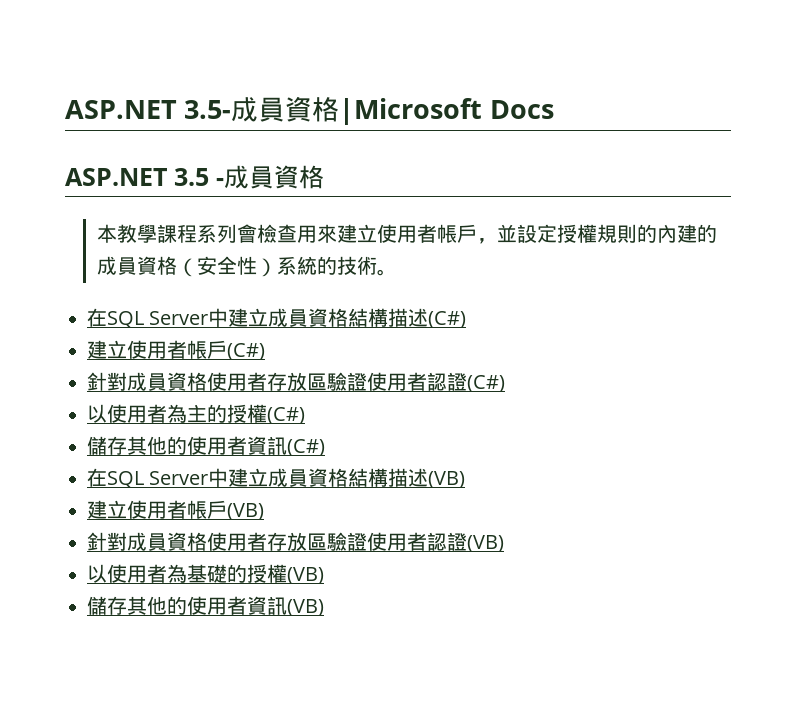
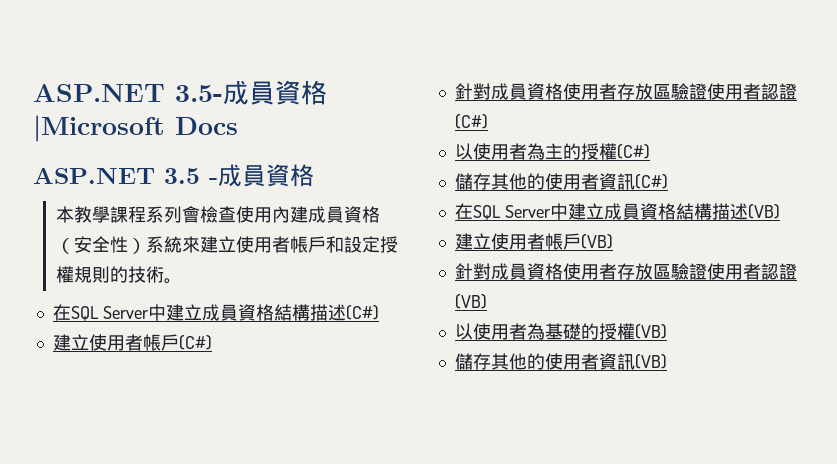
[296,224,717,244] 用來建立使用者帳戶，並設定授權規則的內建的 -> [236,206,309,223] 使用內建
(317, 265) none -> [182,236,399,253] [56,266,111,283] 來建立使用者帳戶和設定授權規則

